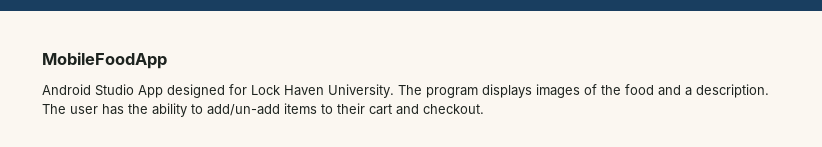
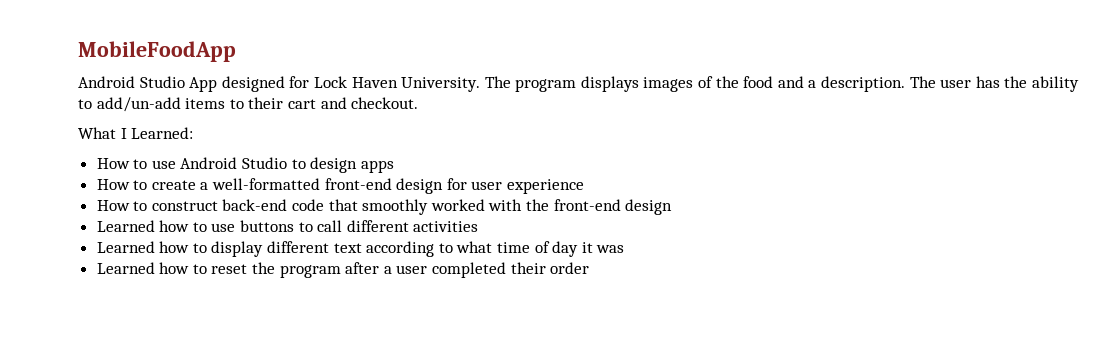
(484, 109) none -> [78,127,194,139] [96,157,394,173] [96,178,585,194] [96,199,673,215] [96,220,479,232] [96,241,625,257] [96,262,590,278] // What I Learned: // How to use Android Studio to design apps // How to create a well-formatted front-end design for user experience // How to construct back-end code that smoothly worked with the front-end design // Learned how to use buttons to call different activities // Learned how to display different text according to what time of day it was // Learned how to reset the program after a user completed their order

